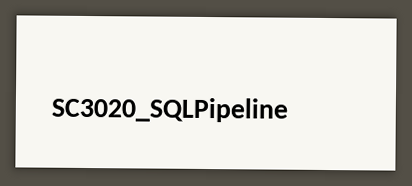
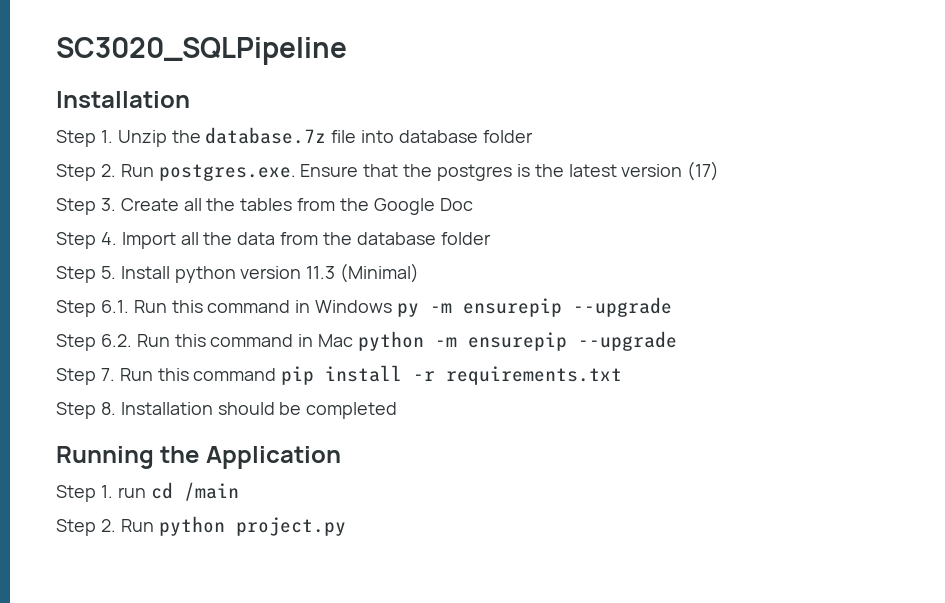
(288, 109) none -> [56,91,190,108] [56,127,533,147] [56,161,720,181] [56,198,473,215] [56,232,491,249] [56,263,420,283] [56,297,673,317] [56,331,678,351] [56,365,623,385] [56,402,398,419] [56,446,341,469] [56,482,239,502] [56,516,346,536] // Installation // Step 1. Unzip the database.7z file into database folder // Step 2. Run postgres.exe. Ensure that the postgres is the latest version (17) // Step 3. Create all the tables from the Google Doc // Step 4. Import all the data from the database folder // Step 5. Install python version 11.3 (Minimal) // Step 6.1. Run this command in Windows py -m ensurepip --upgrade // Step 6.2. Run this command in Mac python -m ensurepip --upgrade // Step 7. Run this command pip install -r requirements.txt // Step 8. Installation should be completed // Running the Application // Step 1. run cd /main // Step 2. Run python project.py

